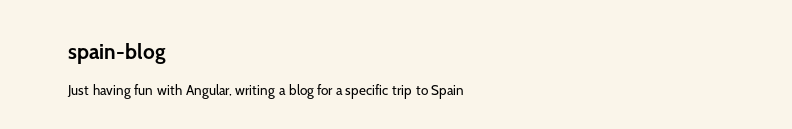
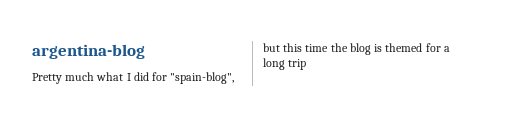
[68,43,166,64] [67,84,465,99] spain-blog // Just having fun with Angular, writing a blog for a specific trip to Spain -> [32,44,145,59] [32,72,235,84] [263,43,450,55] [263,58,307,70] argentina-blog // Pretty much what I did for "spain-blog", but this time the blog is themed for a long trip

